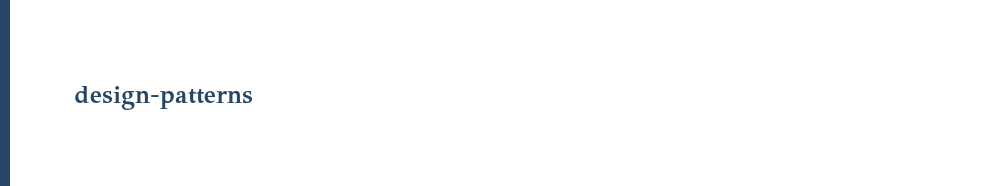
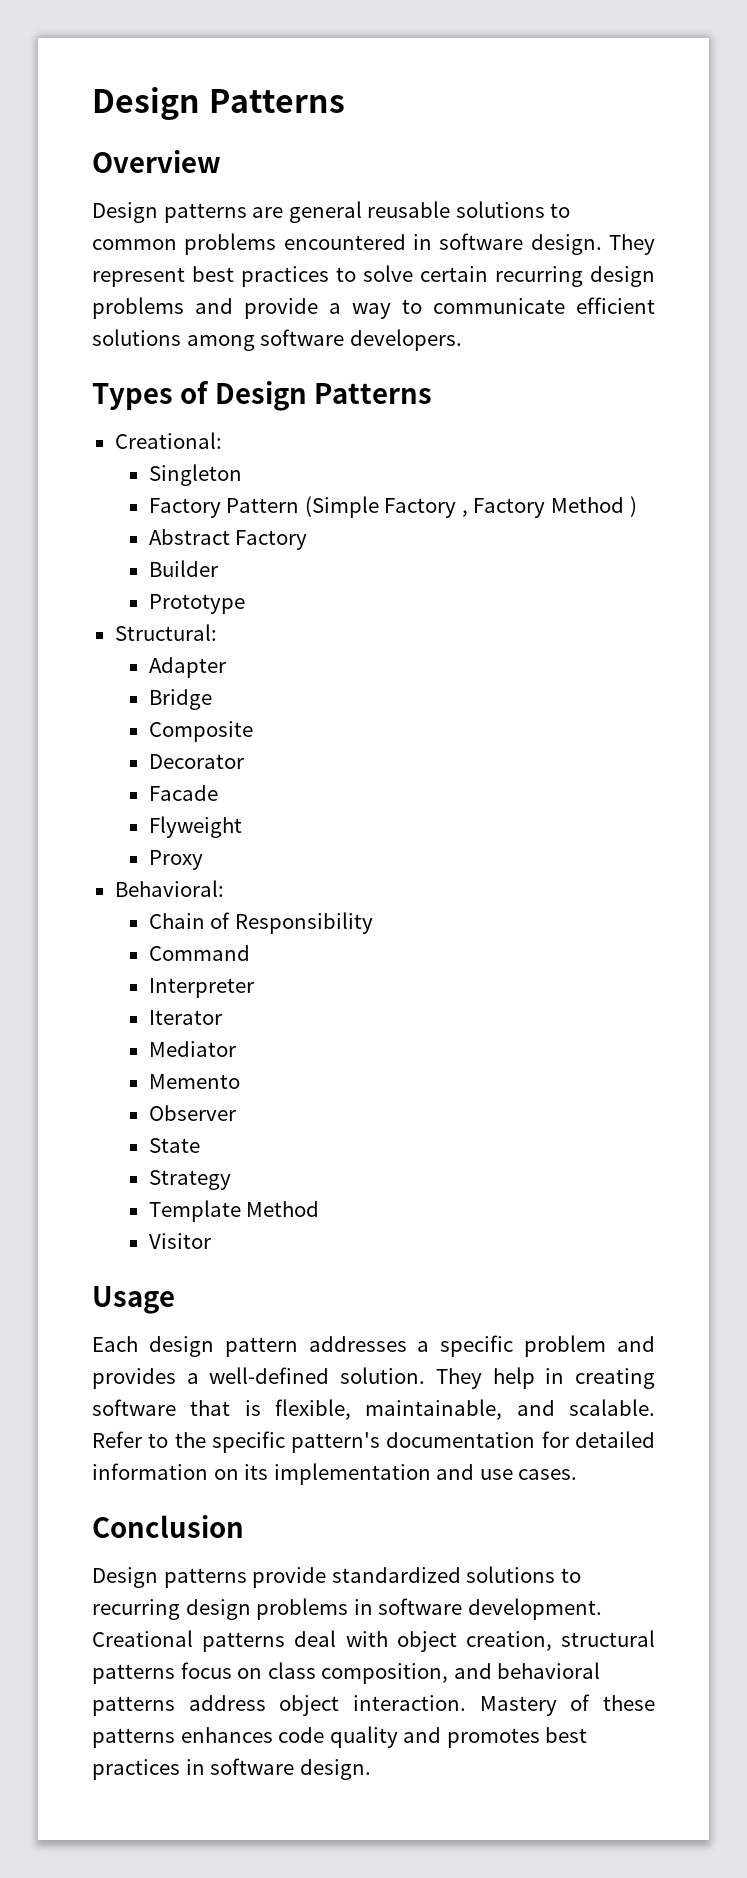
[74,86,253,110] design-patterns -> [92,87,345,121] [92,150,221,173] [92,201,571,223] [92,233,655,255] [92,265,655,287] [92,297,655,319] [92,329,462,351] [92,381,433,411] [114,432,222,449] [148,464,242,486] [148,496,637,518] [148,529,308,550] [148,560,218,577] [148,594,245,614] [114,624,217,641] [148,657,226,678] [148,689,212,710] [148,721,253,742] [148,754,244,769] [148,785,218,801] [148,816,242,838] [148,850,203,870] [114,880,224,897] [148,912,373,934] [148,945,250,961] [148,978,254,998] [148,1010,222,1025] [148,1041,236,1057] [148,1074,240,1089] [148,1105,236,1121] [148,1138,200,1153] [148,1170,231,1190] [148,1200,320,1222] [148,1233,211,1249] [92,1286,175,1314] [92,1335,655,1357] [92,1367,655,1389] [92,1399,655,1420] [92,1431,655,1453] [92,1463,578,1485] [92,1515,244,1538] [92,1566,581,1588] [92,1598,602,1620] [92,1630,655,1652] [92,1662,601,1684] [92,1694,655,1716] [92,1726,588,1748] [92,1758,371,1780] Design Patterns // Overview // Design patterns are general reusable solutions to common problems encountered in software design. They represent best practices to solve certain recurring design problems and provide a way to communicate efficient solutions among software developers. // Types of Design Patterns // Creational: // Singleton // Factory Pattern (Simple Factory , Factory Method ) // Abstract Factory // Builder // Prototype // Structural: // Adapter // Bridge // Composite // Decorator // Facade // Flyweight // Proxy // Behavioral: // Chain of Responsibility // Command // Interpreter // Iterator // Mediator // Memento // Observer // State // Strategy // Template Method // Visitor // Usage // Each design pattern addresses a specific problem and provides a well-defined solution. They help in creating software that is flexible, maintainable, and scalable. Refer to the specific pattern's documentation for detailed information on its implementation and use cases. // Conclusion // Design patterns provide standardized solutions to recurring design problems in software development. Creational patterns deal with object creation, structural patterns focus on class composition, and behavioral patterns address object interaction. Mastery of these patterns enhances code quality and promotes best practices in software design.

